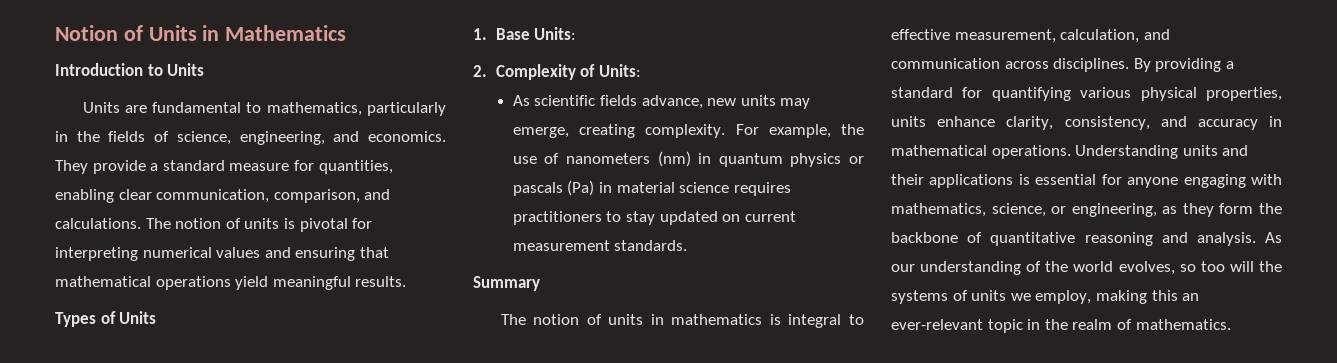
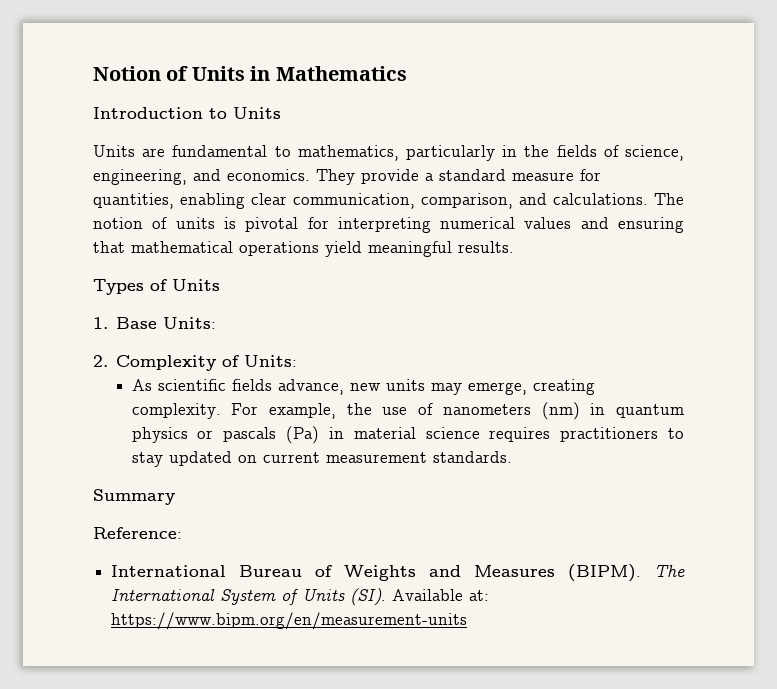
[500,314,864,328] [891,29,1170,43] [891,58,1234,72] [891,87,1282,101] [891,116,1282,130] [891,145,1249,159] [891,174,1282,188] [891,203,1282,217] [891,232,1282,246] [891,261,1282,275] [891,290,1200,304] [891,319,1231,333] The notion of units in mathematics is integral to effective measurement, calculation, and communication across disciplines. By providing a standard for quantifying various physical properties, units enhance clarity, consistency, and accuracy in mathematical operations. Understanding units and their applications is essential for anyone engaging with mathematics, science, or engineering, as they form the backbone of quantitative reasoning and analysis. As our understanding of the world evolves, so too will the systems of units we employ, making this an ever-relevant topic in the realm of mathematics. -> [93,527,182,539] [111,564,686,582] [111,588,490,606] [111,612,468,630] Reference: // International Bureau of Weights and Measures (BIPM). The International System of Units (SI). Available at: https://www.bipm.org/en/measurement-units

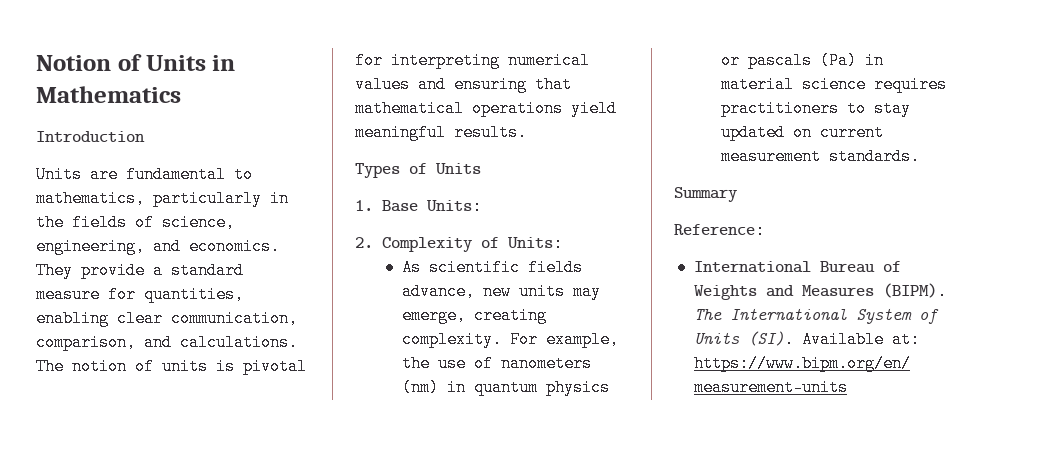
[209,107,281,119] to Units -> (145, 136) none

